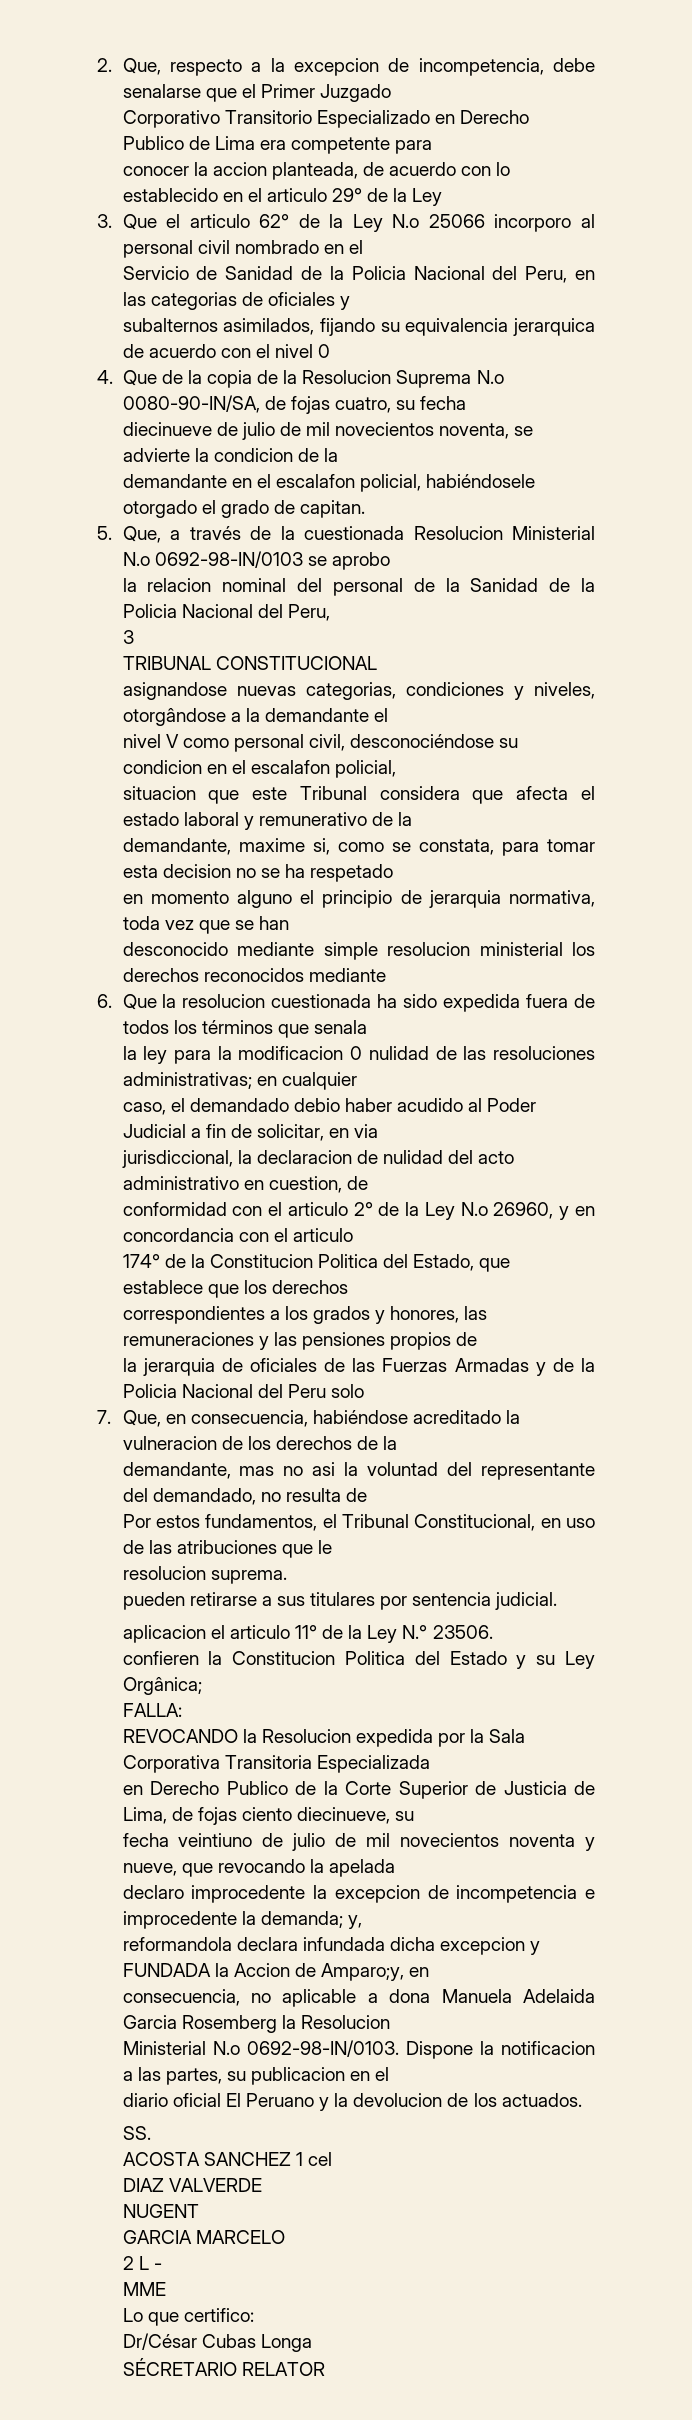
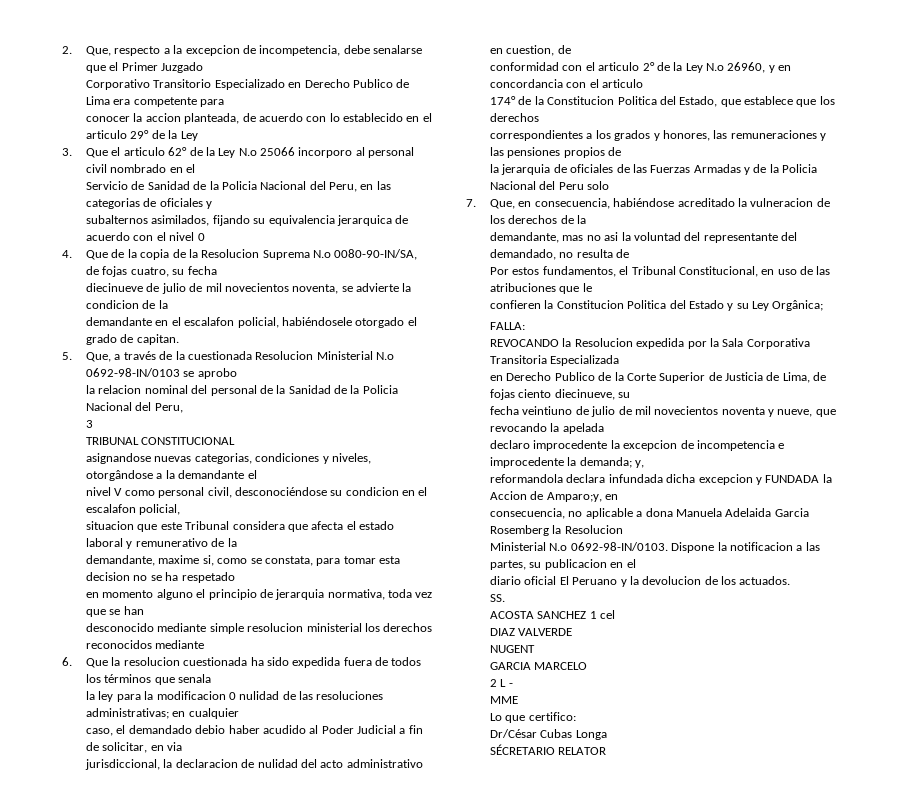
[122,1566,287,1584] [122,1592,558,1610] [122,1625,493,1643] // resolucion suprema. // pueden retirarse a sus titulares por sentencia judicial. // aplicacion el articulo 11° de la Ley N.° 23506. -> (592, 287) none

